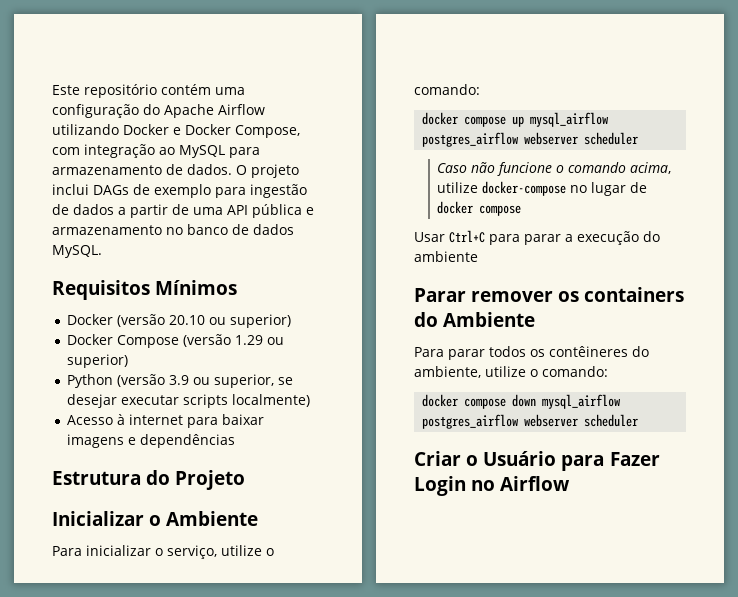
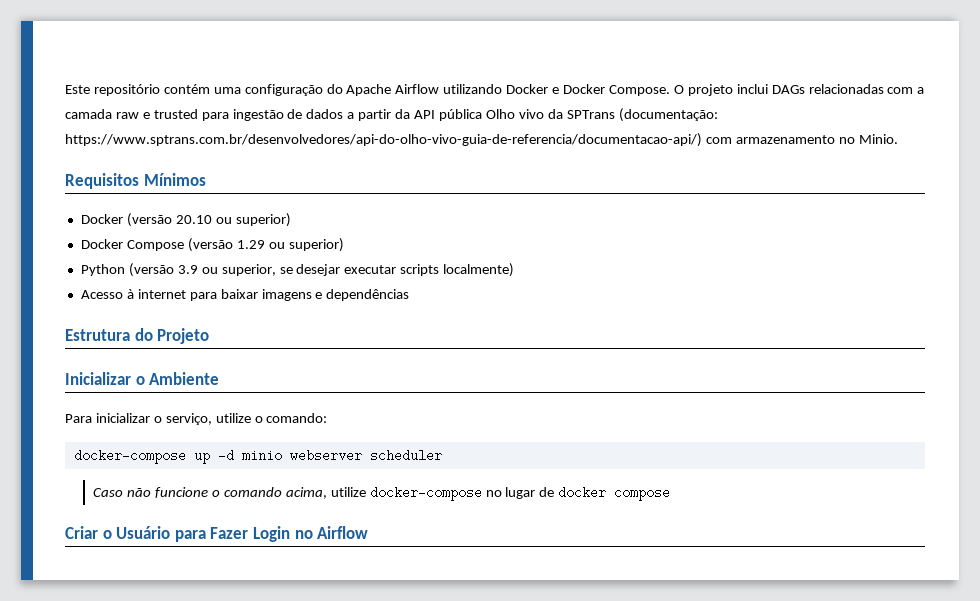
[235,125,300,138] [52,144,260,158] [52,164,299,178] [52,184,211,198] Compose, com integração ao MySQL para armazenamento de dados. O projeto inclui DAGs de exemplo -> [608,84,925,96] [65,109,198,119] Compose. O projeto inclui DAGs relacionadas com a camada raw e trusted
[172,204,314,218] [52,224,294,235] [52,245,102,258] de uma API pública e armazenamento no banco de dados MySQL. -> [395,108,718,122] [65,133,898,147] da API pública Olho vivo da SPTrans (documentação: https://www.sptrans.com.br/desenvolvedores/api-do-olho-vivo-guia-de-referencia/documentacao-api/) com armazenamento no Minio.
[422,112,609,127] [422,132,519,147] docker compose up mysql_airflow postgres_airflow -> [73,449,282,464] docker-compose up -d minio
[414,230,660,245] [414,251,478,262] [414,287,685,302] [414,312,536,327] [414,346,649,360] [414,366,608,378] [422,394,621,409] [422,414,639,429] // Usar Ctrl+C para parar a execução do ambiente // Parar remover os containers do Ambiente // Para parar todos os contêineres do ambiente, utilize o comando: // docker compose down mysql_airflow postgres_airflow webserver scheduler -> (671, 493) none

